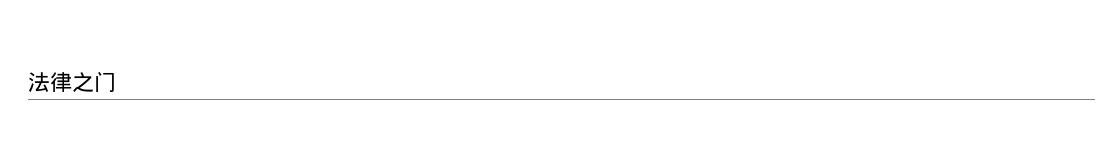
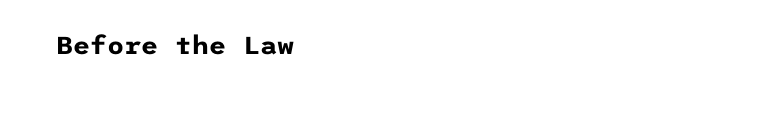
[28,71,116,93] 法律之门 -> [56,34,294,55] Before the Law

